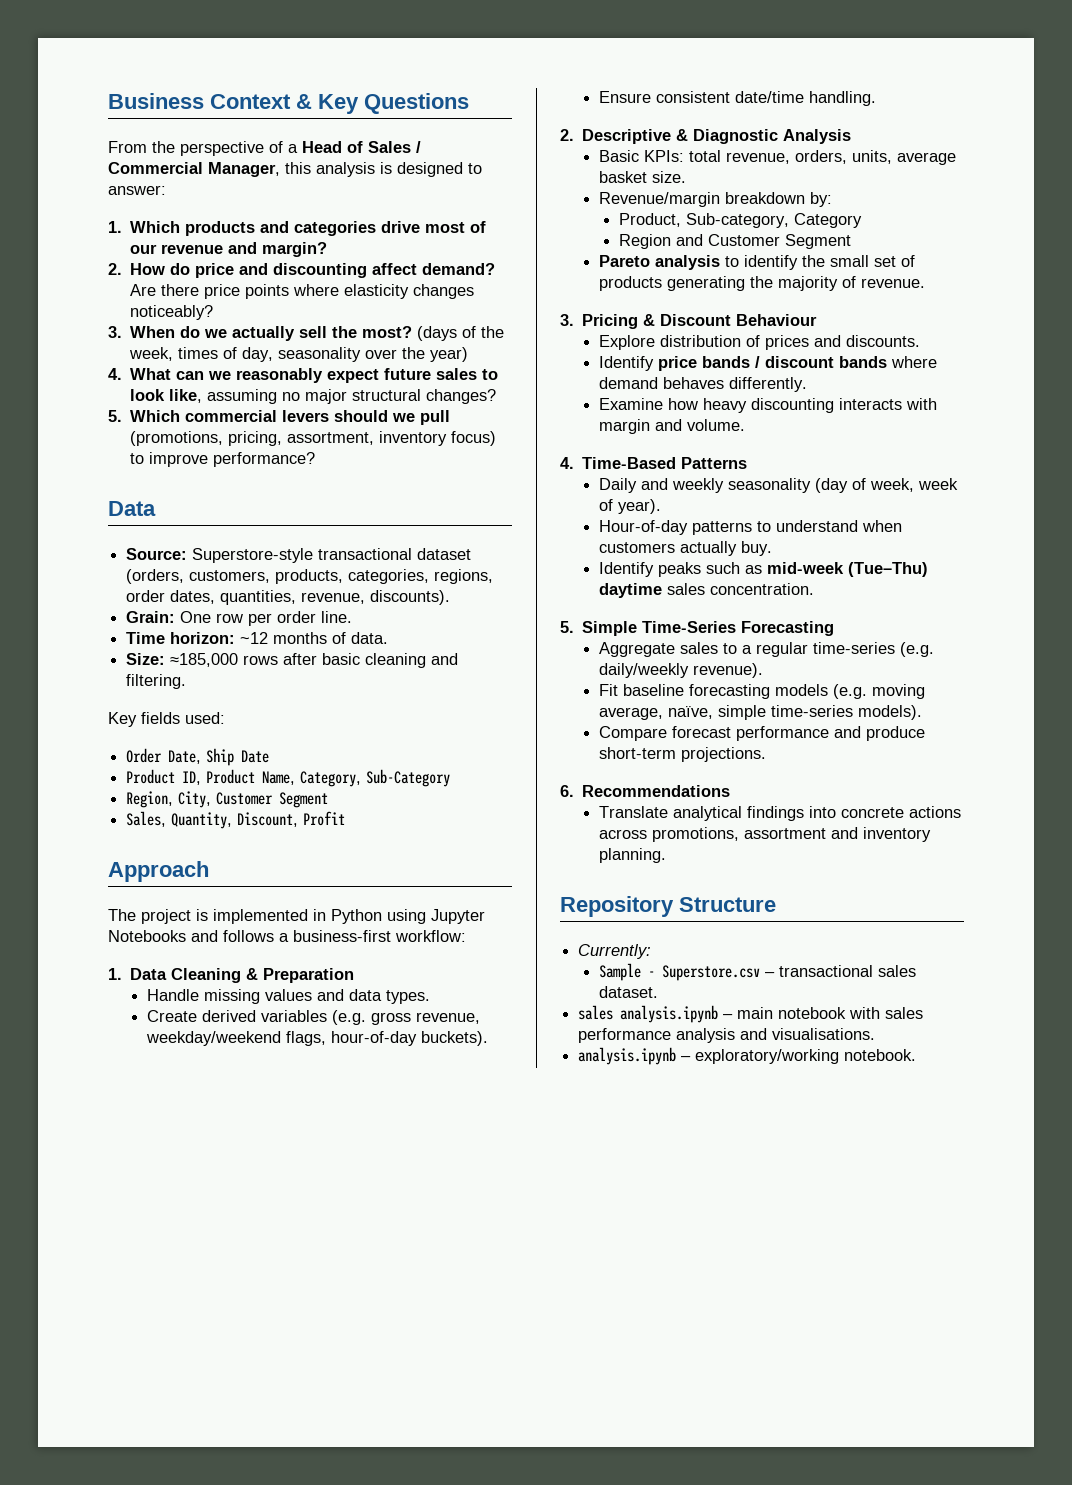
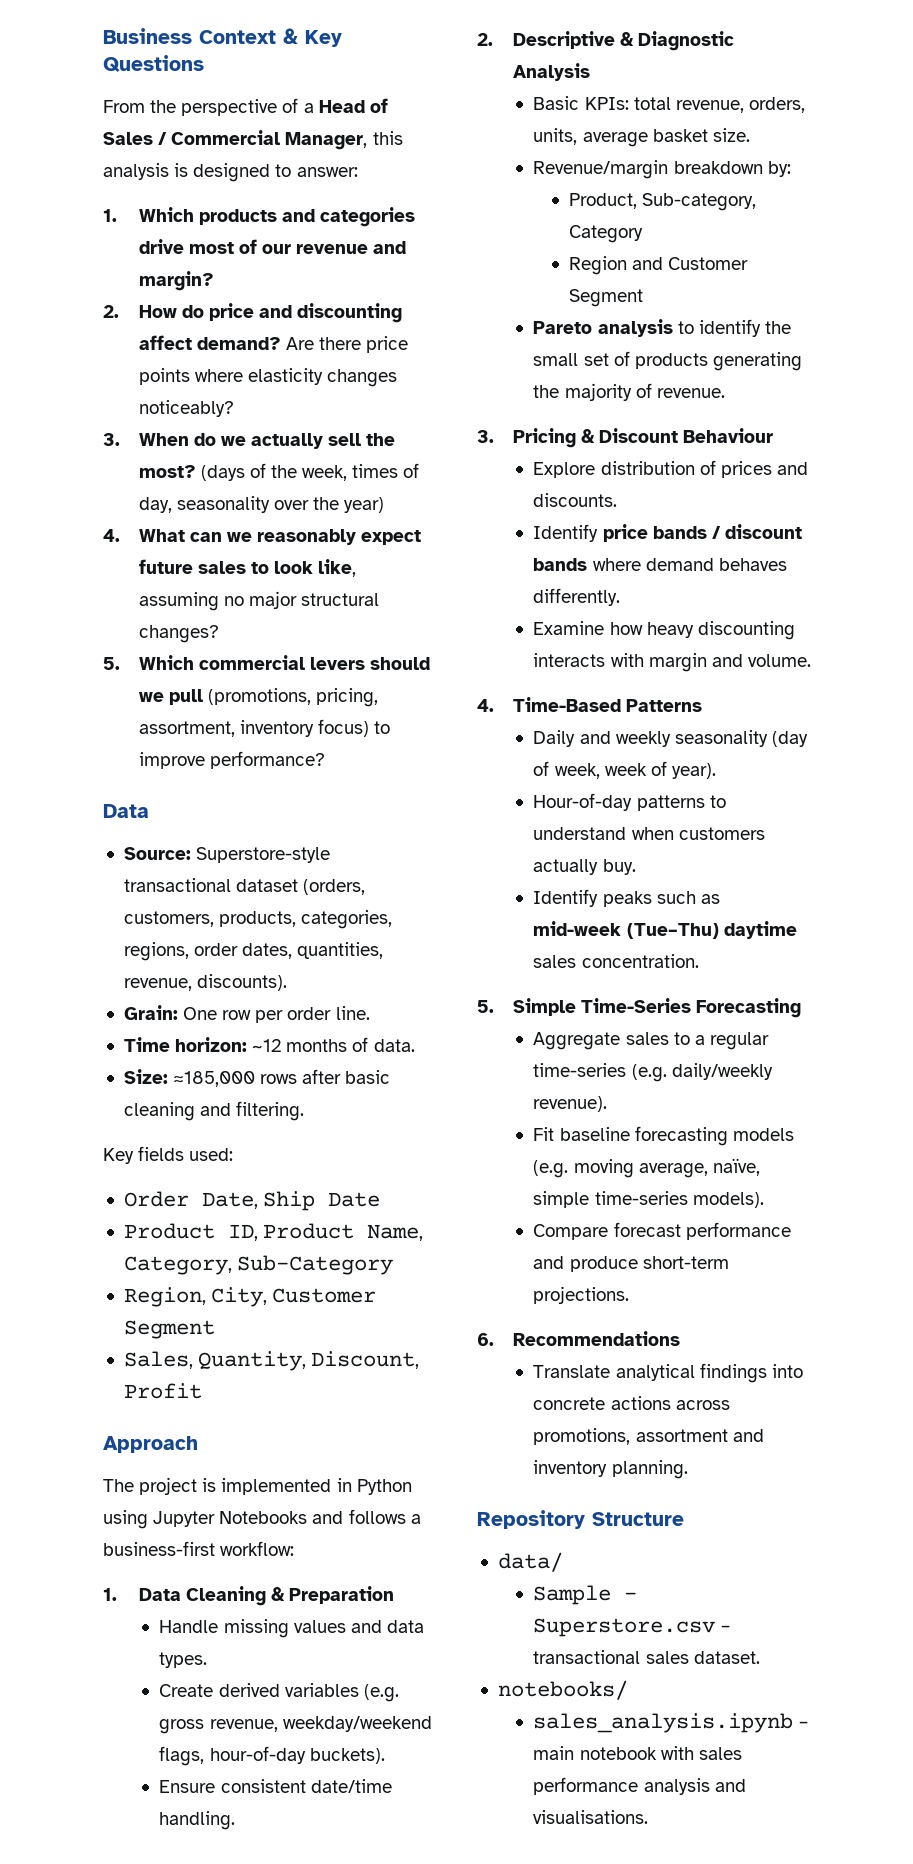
[578,944,652,959] Currently: -> [497,1552,563,1572] data/
[578,1005,719,1023] sales analysis.ipynb -> [497,1680,628,1700] [533,1713,794,1733] notebooks/ // sales_analysis.ipynb
[578,1047,917,1065] // analysis.ipynb – exploratory/working notebook. -> (649, 1817) none

